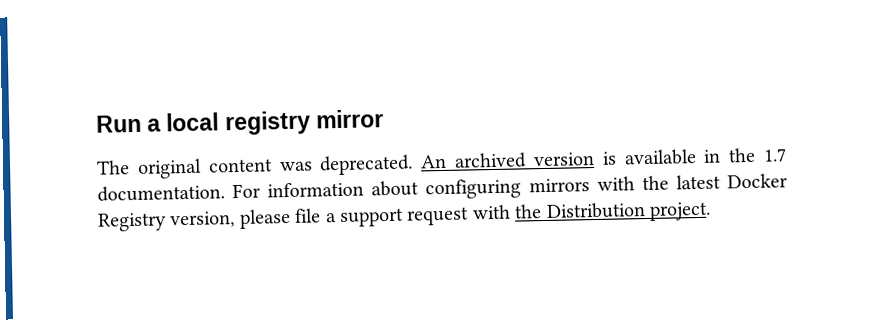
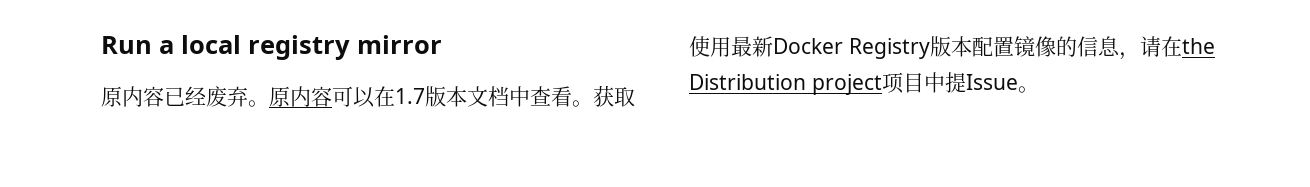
[96,147,787,179] [97,173,788,202] [97,201,711,232] The original content was deprecated. An archived version is available in the 1.7 documentation. For information about configuring mirrors with the latest Docker Registry version, please file a support request with the Distribution project. -> [101,85,635,108] [689,36,1215,60] [689,72,1039,95] 原内容已经废弃。原内容可以在1.7版本文档中查看。获取使用最新Docker Registry版本配置镜像的信息，请在the Distribution project项目中提Issue。

